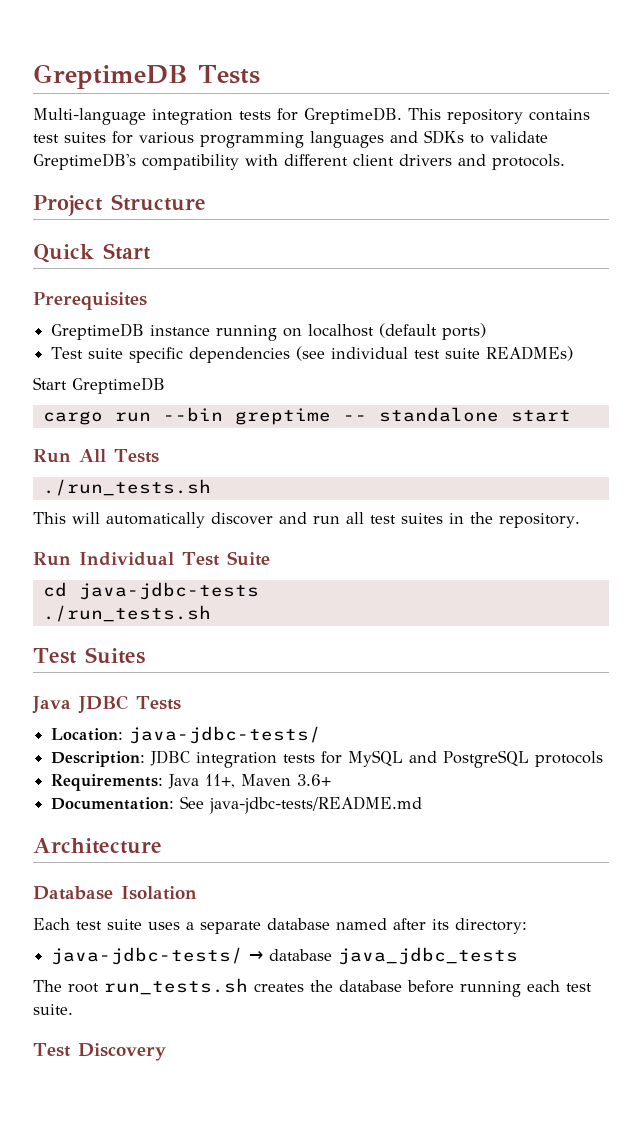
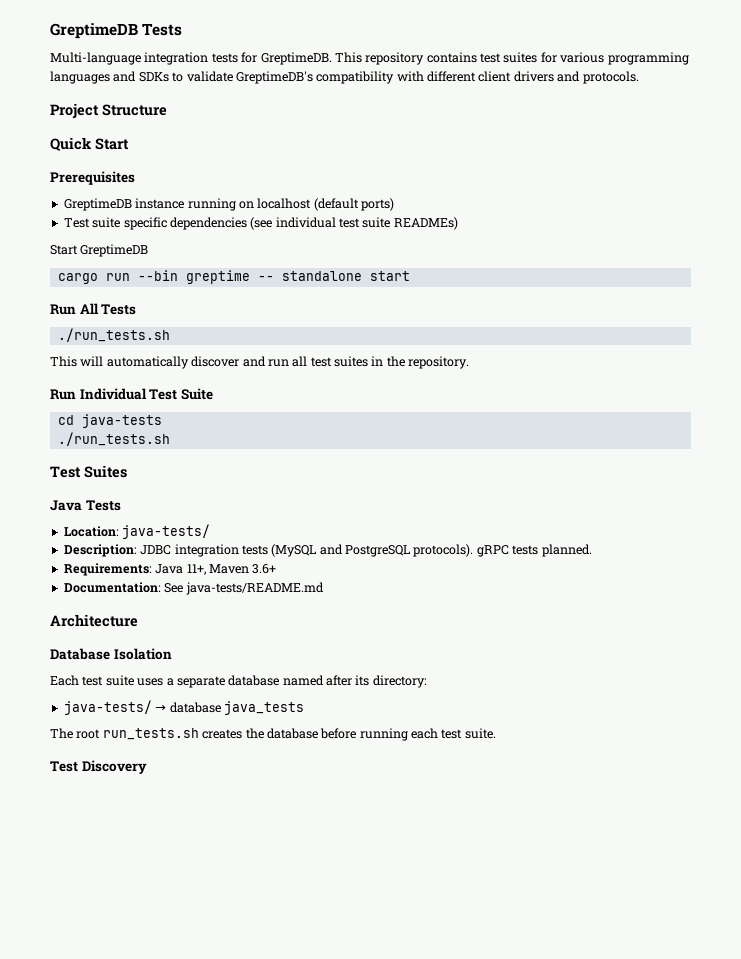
[78,582,259,600] java-jdbc-tests -> [81,414,162,428] java-tests
[78,695,128,714] JDBC -> (82, 505) none
[129,726,322,744] java-jdbc-tests/ -> [122,524,211,539] java-tests/
[321,750,604,768] for MySQL and PostgreSQL protocols -> [271,544,592,557] (MySQL and PostgreSQL protocols). gRPC tests planned.
[209,796,423,814] java-jdbc-tests/README.md -> [185,582,324,595] java-tests/README.md
[51,947,244,965] java-jdbc-tests/ -> [63,700,152,715] java-tests/
[338,947,519,965] java_jdbc_tests -> [223,701,304,715] java_tests

